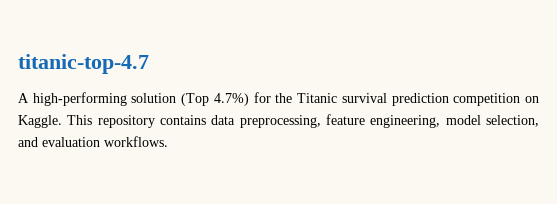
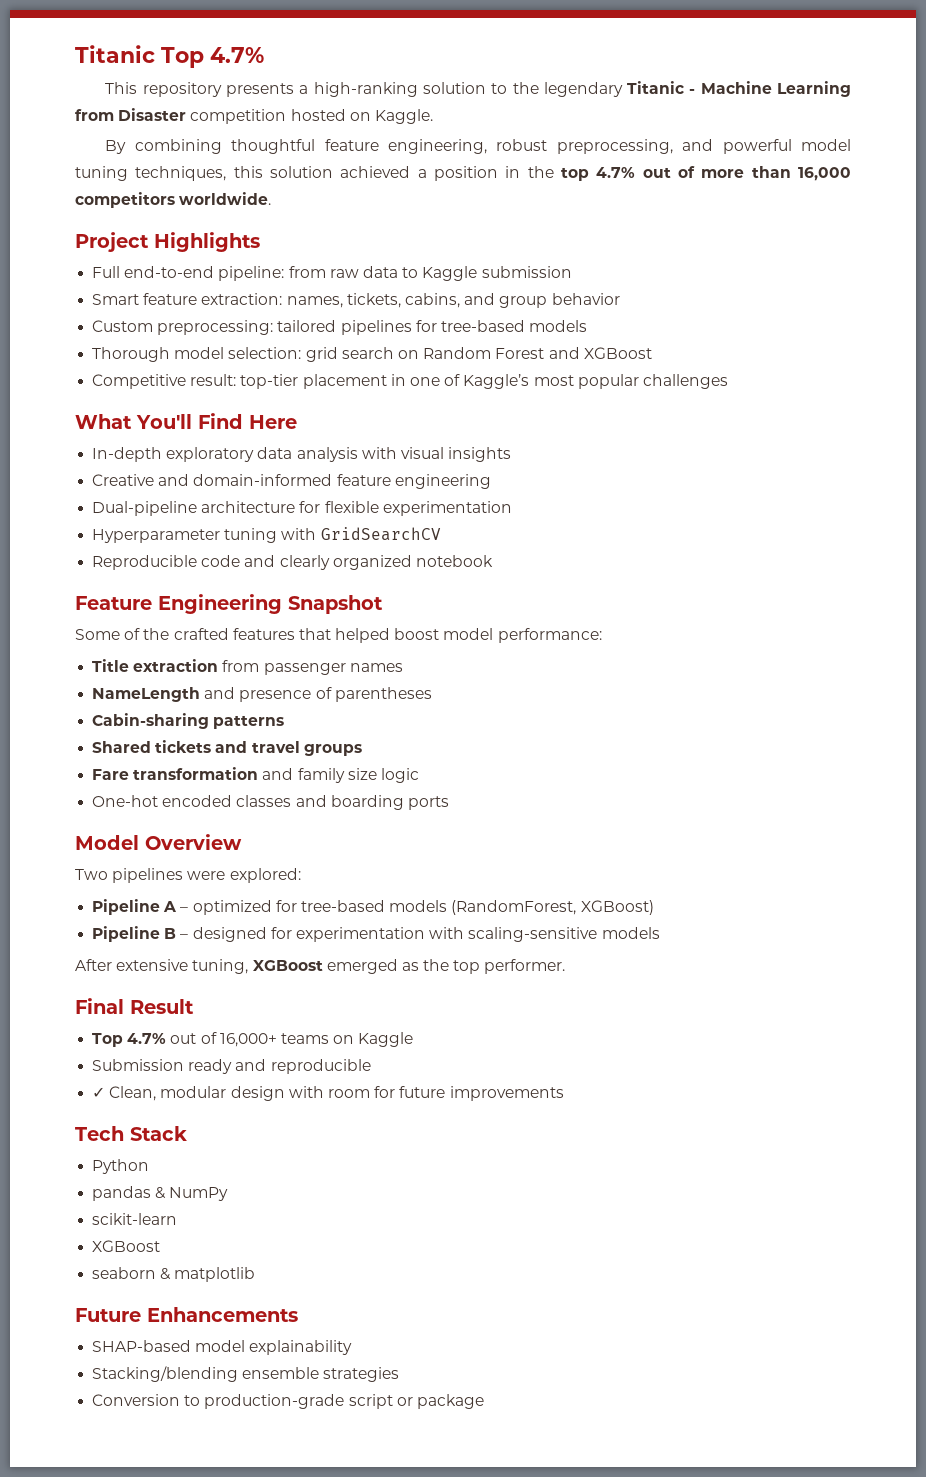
[18,54,149,74] [18,92,539,106] [18,114,539,128] [18,136,168,147] titanic-top-4.7 // A high-performing solution (Top 4.7%) for the Titanic survival prediction competition on Kaggle. This repository contains data preprocessing, feature engineering, model selection, and evaluation workflows. -> [75,45,264,68] [105,81,851,97] [75,108,433,124] [105,139,851,154] [75,166,852,181] [75,192,272,208] [75,232,260,252] [92,266,572,281] [92,293,620,308] [92,320,588,335] [92,347,652,362] [92,374,728,389] [75,413,297,429] [92,447,512,462] [92,474,491,489] [92,501,512,516] [92,527,441,543] [92,555,493,570] [75,594,383,614] [75,628,602,643] [92,659,403,675] [92,687,432,702] [92,713,285,729] [92,740,362,756] [92,767,419,783] [92,795,449,810] [75,834,242,850] [75,868,301,883] [92,899,654,915] [92,926,660,942] [75,959,566,974] [75,998,194,1014] [92,1032,414,1047] [92,1059,371,1074] [92,1086,564,1101] [75,1126,187,1141] [92,1159,150,1174] [92,1186,229,1201] [92,1213,178,1225] [92,1240,161,1252] [92,1267,256,1282] [75,1307,298,1322] [92,1340,353,1355] [92,1366,400,1382] [92,1394,484,1409] Titanic Top 4.7% // This repository presents a high-ranking solution to the legendary Titanic - Machine Learning from Disaster competition hosted on Kaggle. // By combining thoughtful feature engineering, robust preprocessing, and powerful model tuning techniques, this solution achieved a position in the top 4.7% out of more than 16,000 competitors worldwide. // Project Highlights // Full end-to-end pipeline: from raw data to Kaggle submission // Smart feature extraction: names, tickets, cabins, and group behavior // Custom preprocessing: tailored pipelines for tree-based models // Thorough model selection: grid search on Random Forest and XGBoost // Competitive result: top-tier placement in one of Kaggle’s most popular challenges // What You'll Find Here // In-depth exploratory data analysis with visual insights // Creative and domain-informed feature engineering // Dual-pipeline architecture for flexible experimentation // Hyperparameter tuning with GridSearchCV // Reproducible code and clearly organized notebook // Feature Engineering Snapshot // Some of the crafted features that helped boost model performance: // Title extraction from passenger names // NameLength and presence of parentheses // Cabin-sharing patterns // Shared tickets and travel groups // Fare transformation and family size logic // One-hot encoded classes and boarding ports // Model Overview // Two pipelines were explored: // Pipeline A – optimized for tree-based models (RandomForest, XGBoost) // Pipeline B – designed for experimentation with scaling-sensitive models // After extensive tuning, XGBoost emerged as the top performer. // Final Result // Top 4.7% out of 16,000+ teams on Kaggle // Submission ready and reproducible // ✓ Clean, modular design with room for future improvements // Tech Stack // Python // pandas & NumPy // scikit-learn // XGBoost // seaborn & matplotlib // Future Enhancements // SHAP-based model explainability // Stacking/blending ensemble strategies // Conversion to production-grade script or package

